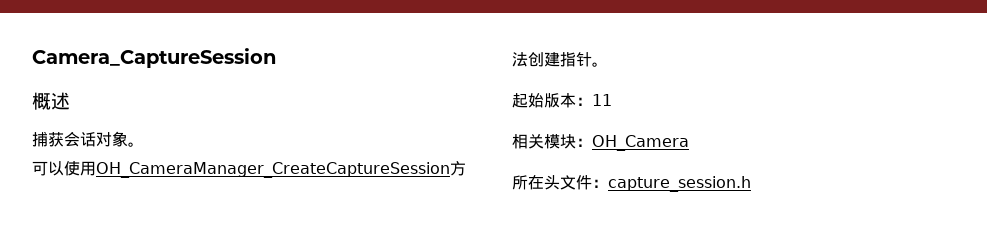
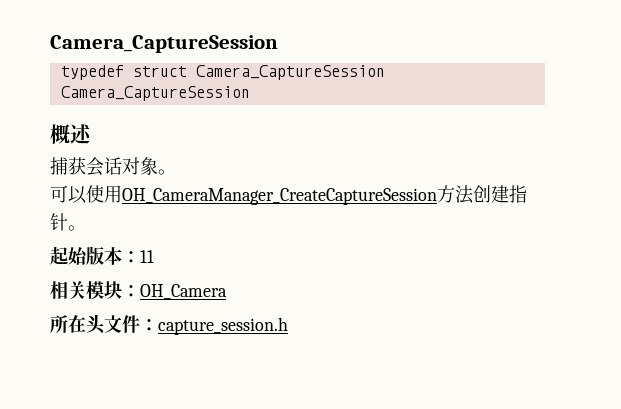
[32,48,276,68] Camera_CaptureSession -> [50,35,278,53] [60,65,385,80] [60,86,250,101] Camera_CaptureSession // typedef struct Camera_CaptureSession Camera_CaptureSession

